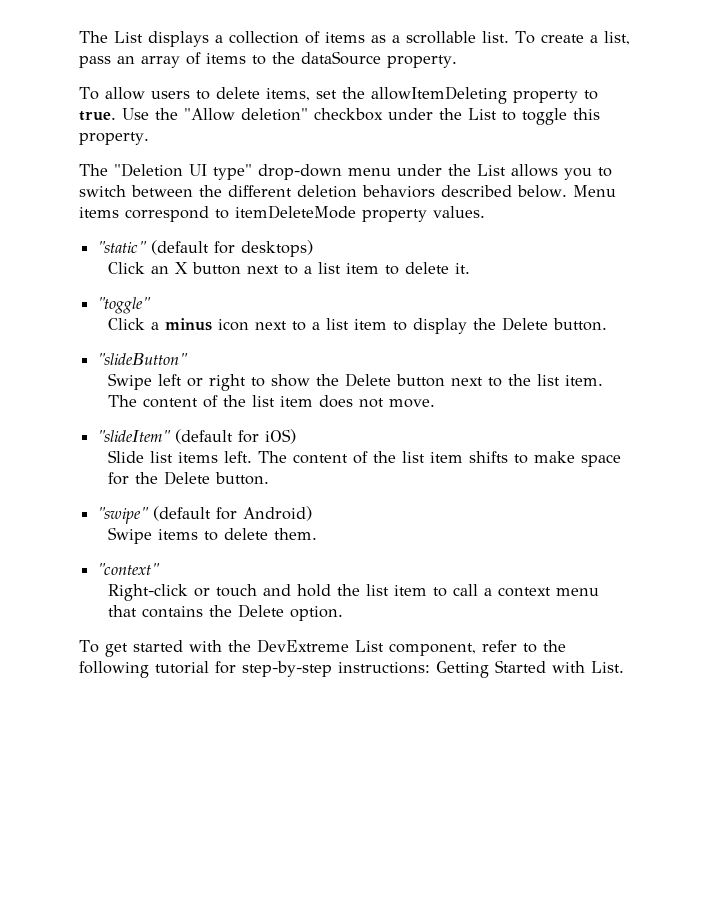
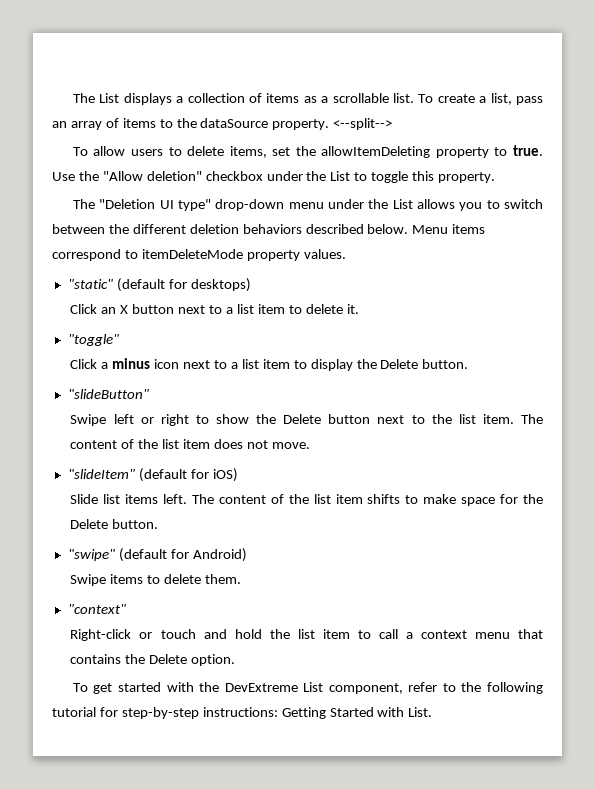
(457, 61) none -> [333,118,393,130] <--split-->

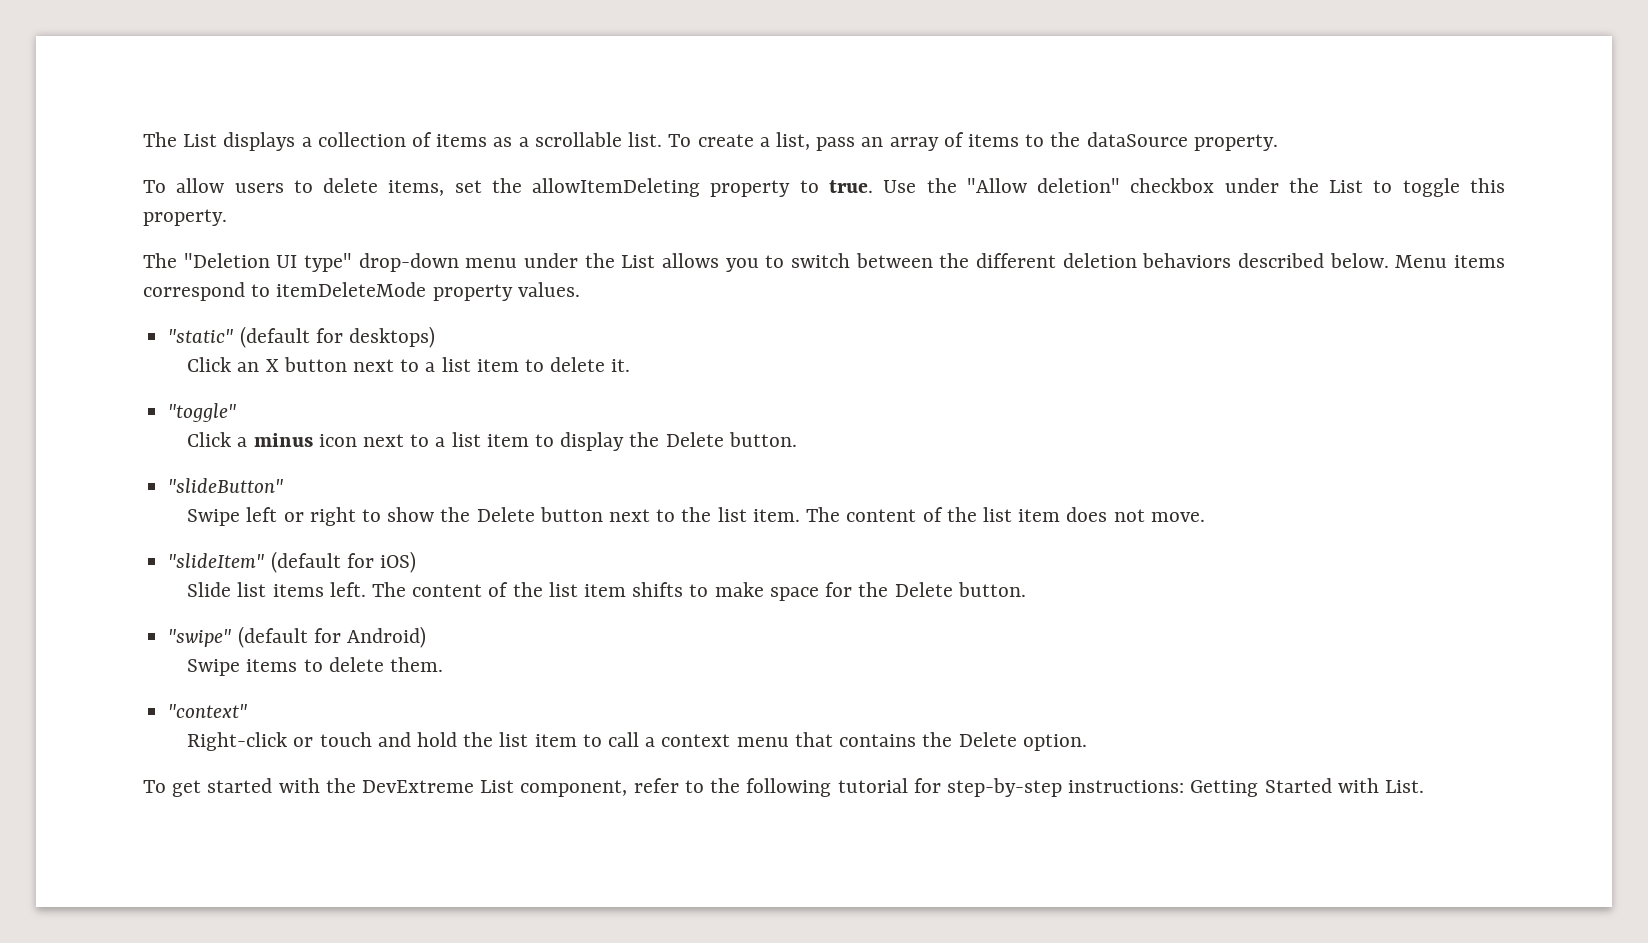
[333,118,393,130] <--split--> -> (1278, 142) none

